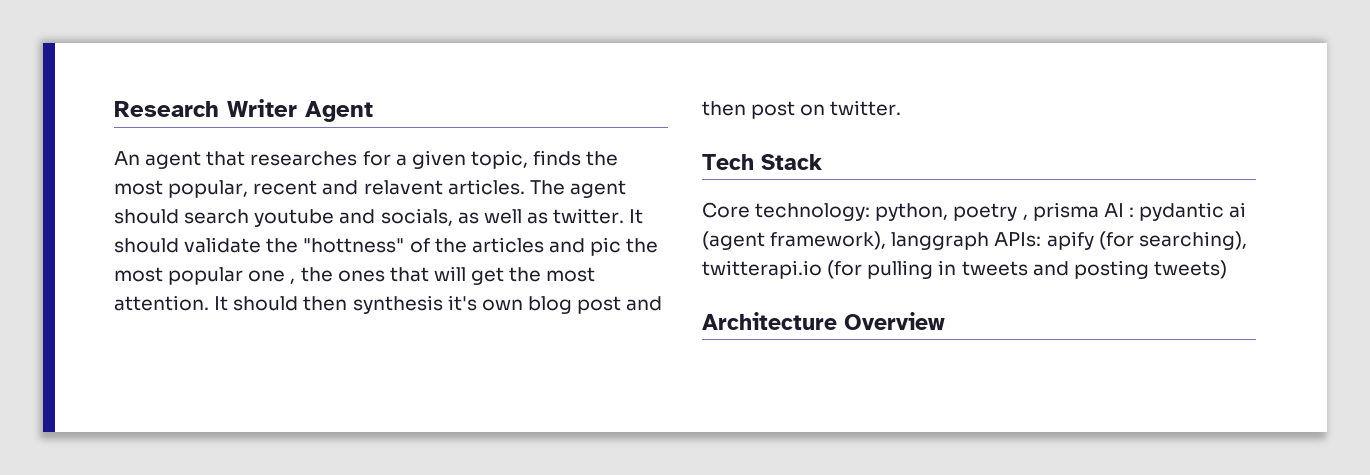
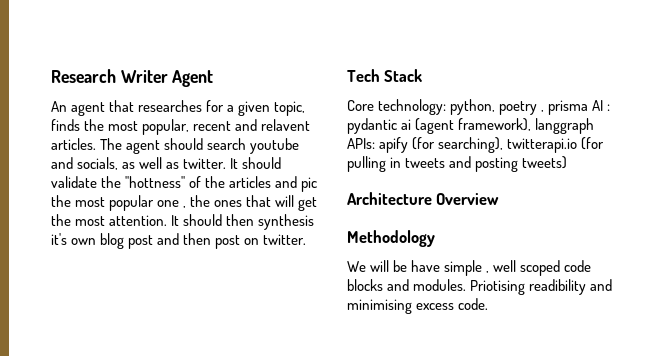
(945, 321) none -> [347,230,435,247] [347,260,592,276] [347,279,613,295] [347,298,489,314] // Methodology // We will be have simple , well scoped code blocks and modules. Priotising readibility and minimising excess code.

